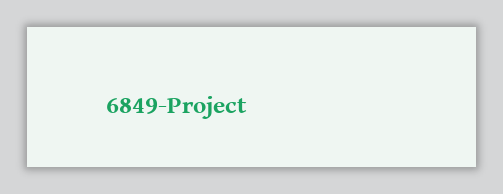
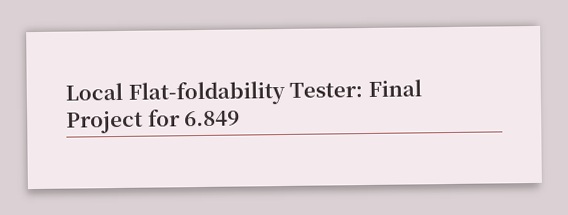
[106,96,247,119] 6849-Project -> [65,79,422,106] [66,109,241,134] Local Flat-foldability Tester: Final Project for 6.849

